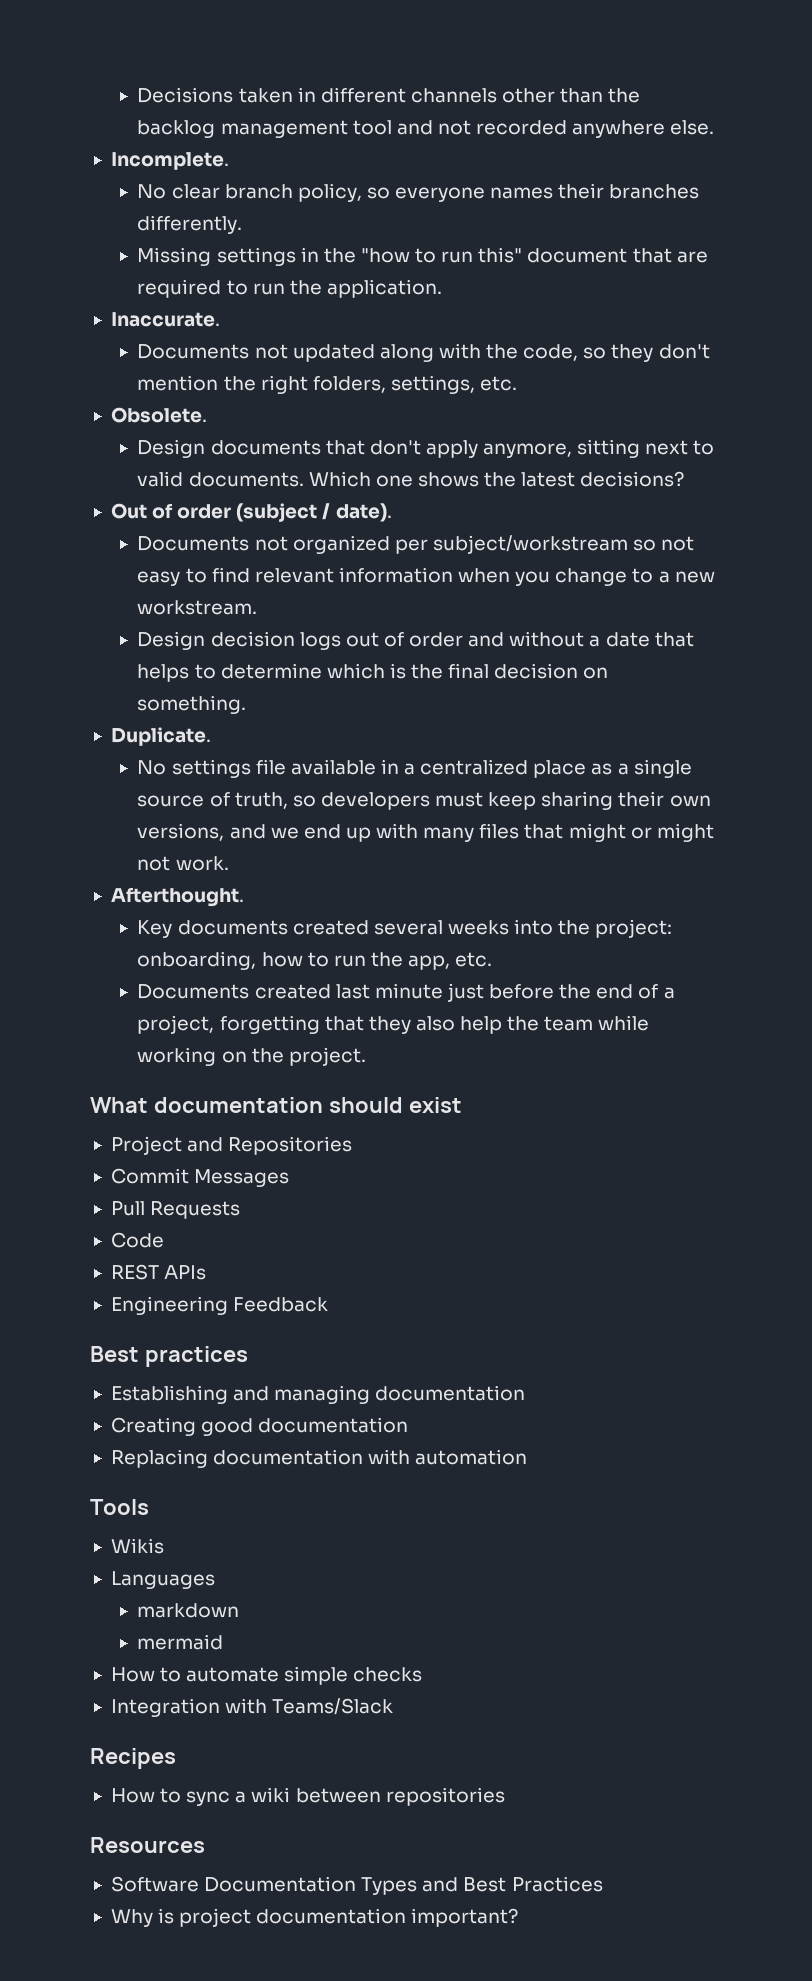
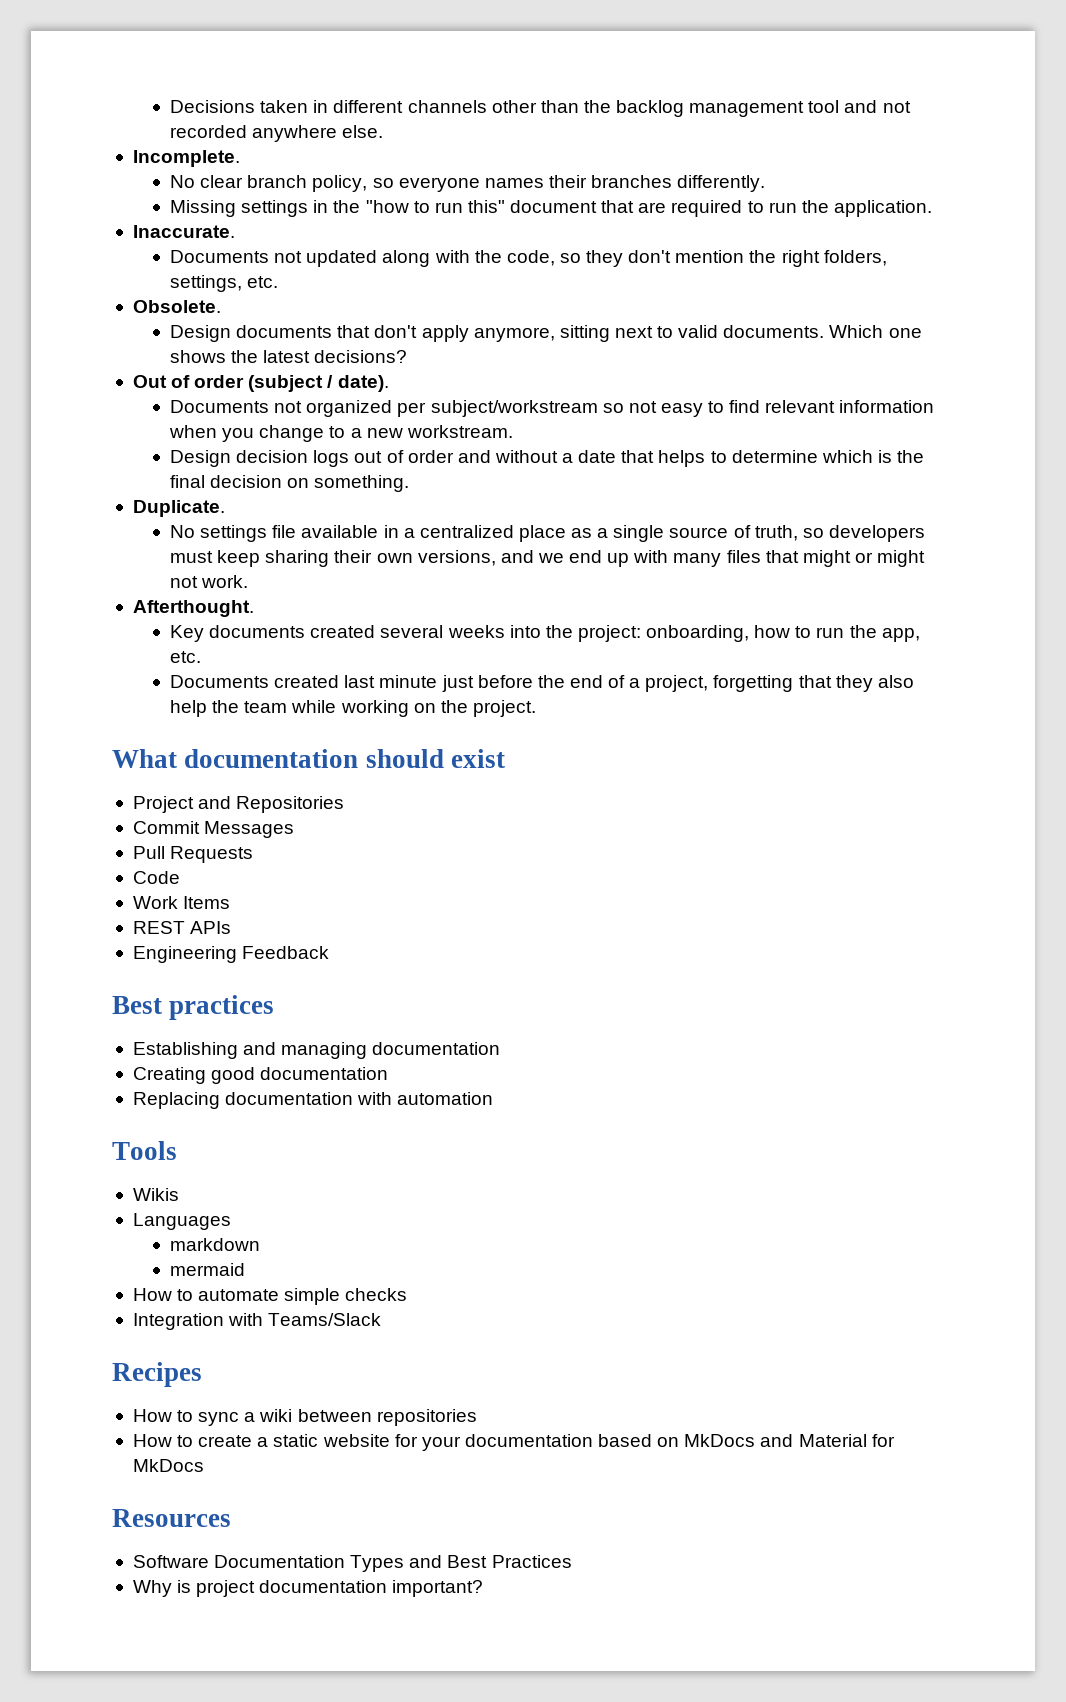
(164, 1240) none -> [132,896,231,909] // Work Items
(505, 1796) none -> [132,1434,895,1451] [132,1459,204,1472] // How to create a static website for your documentation based on MkDocs and Material for MkDocs

